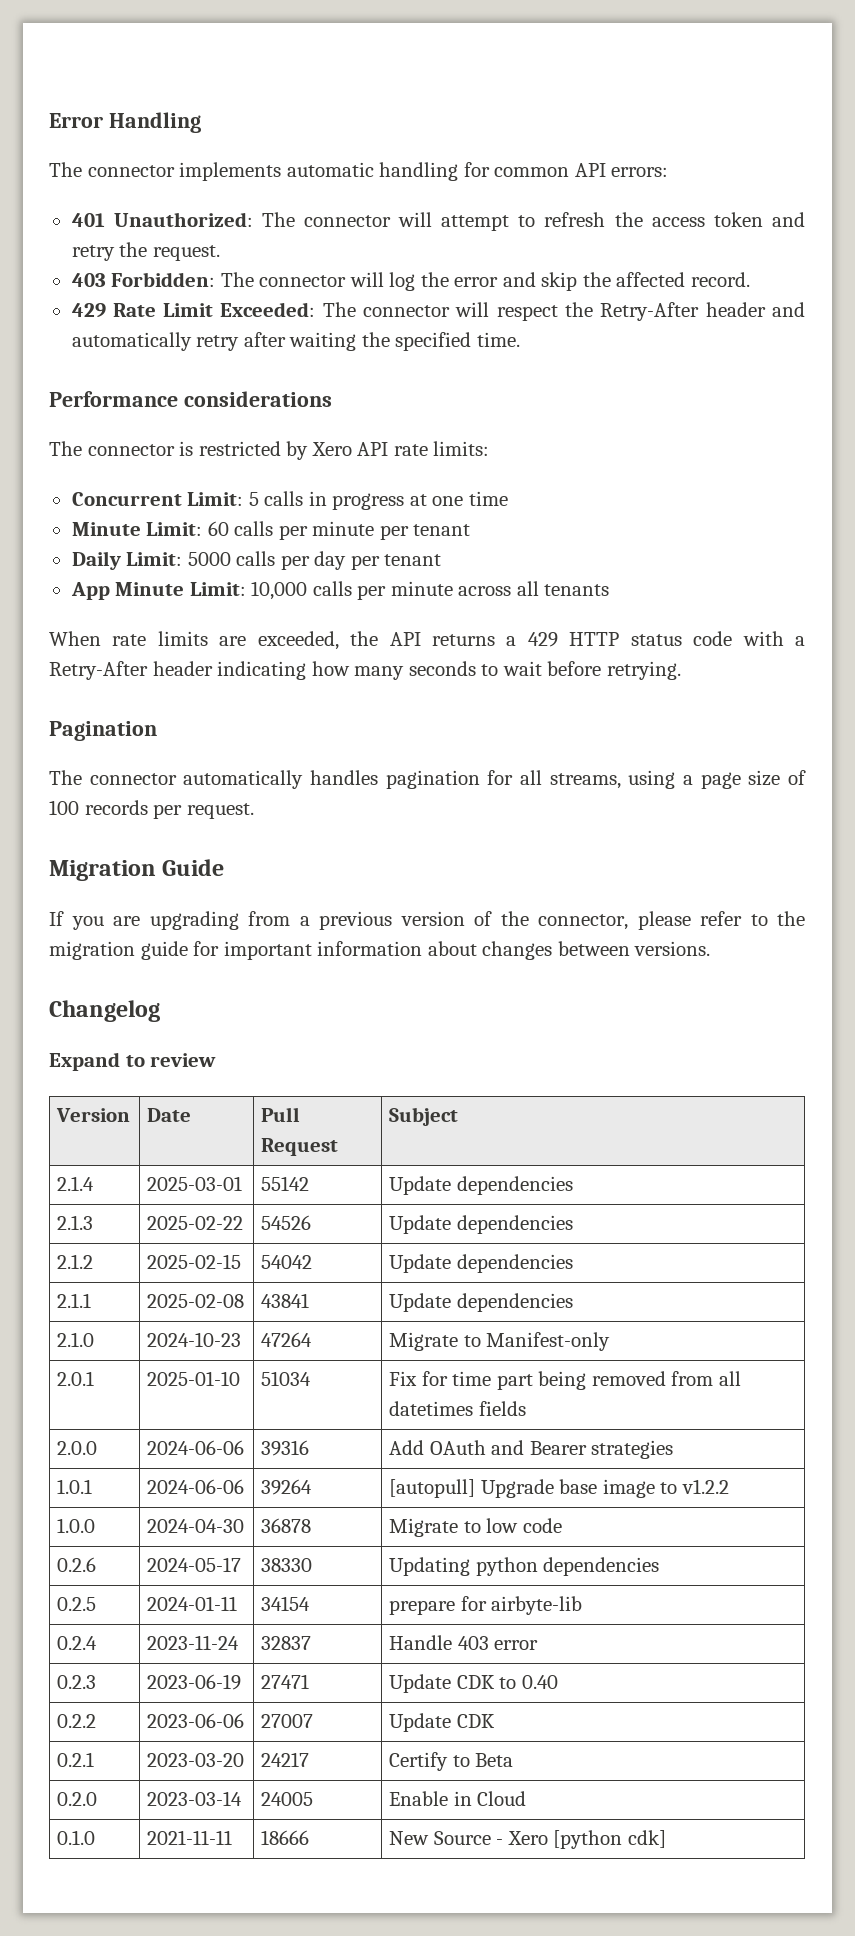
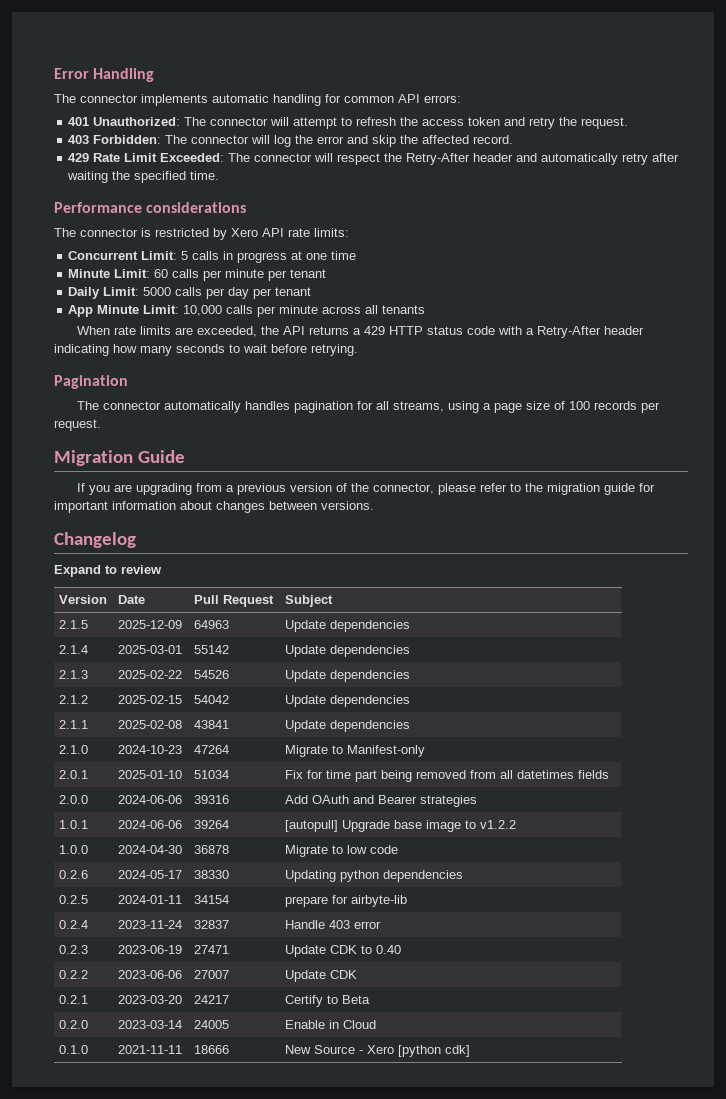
(459, 1116) none -> [59,620,89,629] [118,620,183,629] [194,620,230,629] [285,620,411,632] // 2.1.5 | 2025-12-09 | 64963 | Update dependencies

